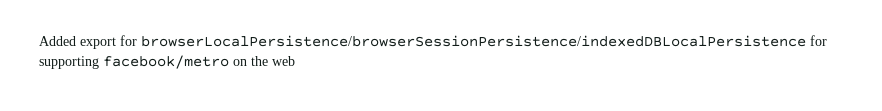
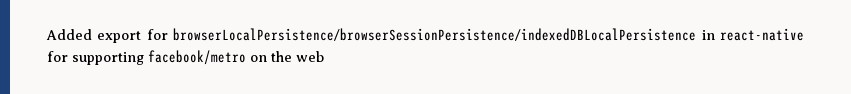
(806, 41) none -> [701,28,804,41] in react-native

